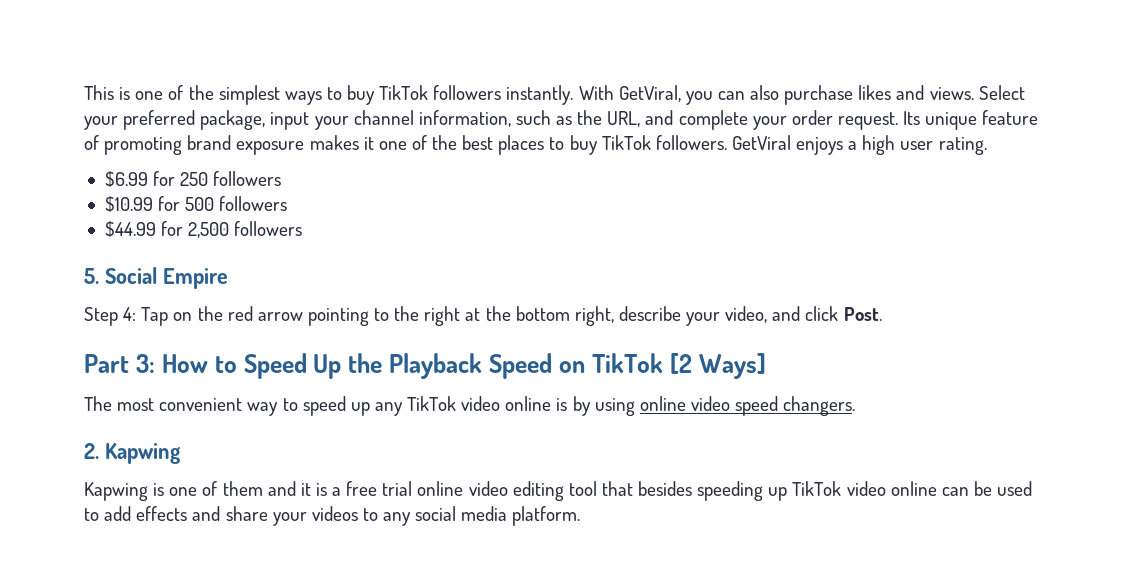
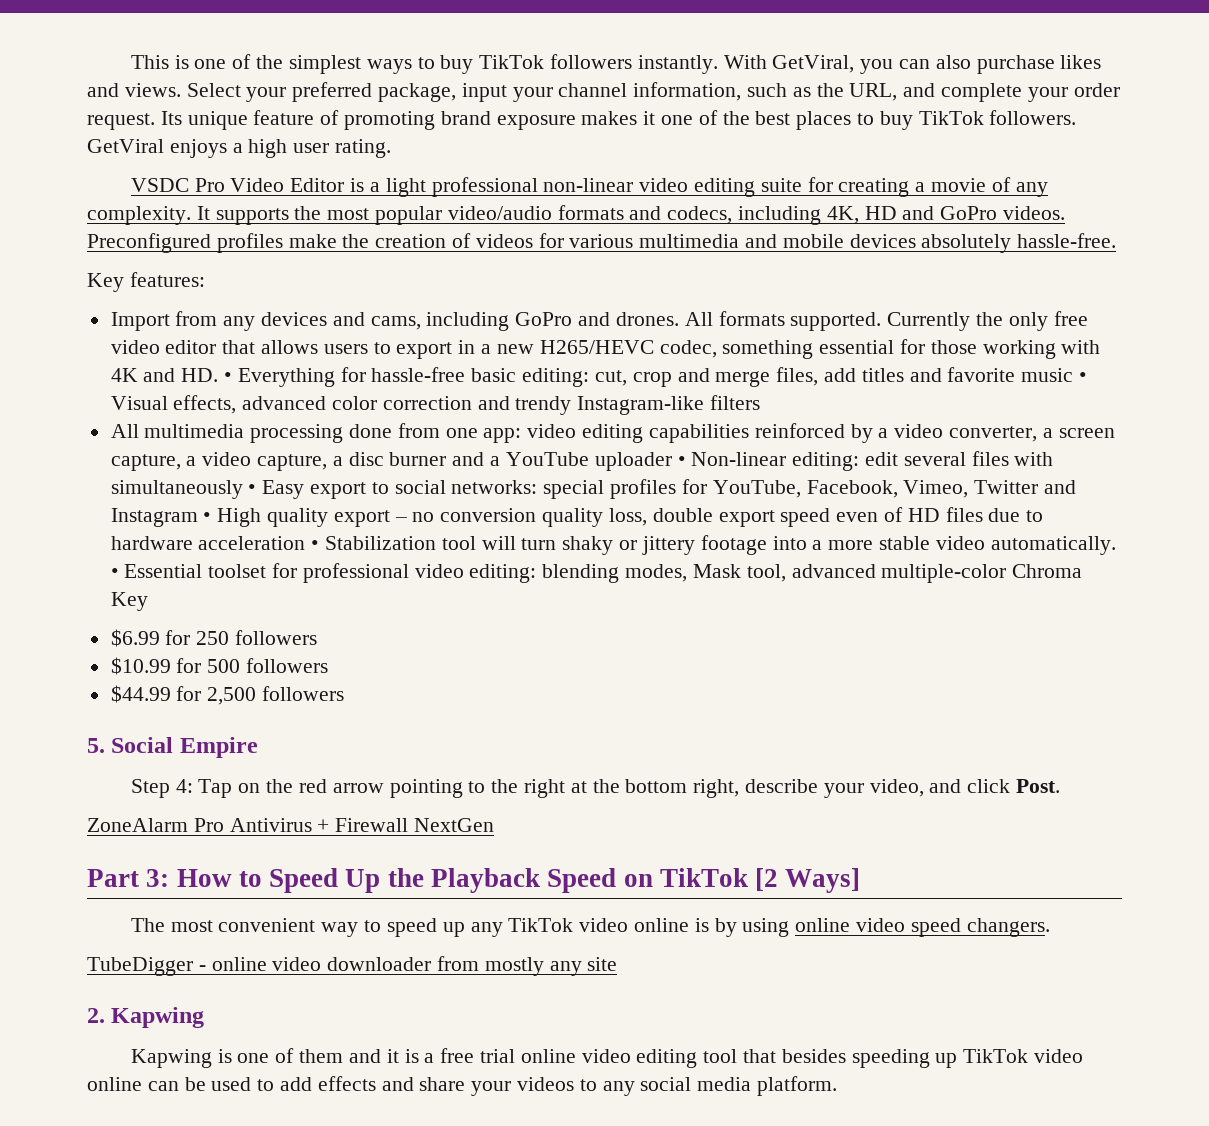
(987, 146) none -> [130,177,1048,197] [87,205,1066,225] [87,233,1117,253] [87,272,205,292] [110,311,1088,331] [110,339,1101,359] [110,367,1087,387] [110,395,761,415] [110,423,1115,443] [110,451,1054,471] [110,479,1076,499] [110,507,1044,527] [110,535,1116,555] [110,563,1083,583] [110,592,148,611] // VSDC Pro Video Editor is a light professional non-linear video editing suite for creating a movie of any complexity. It supports the most popular video/audio formats and codecs, including 4K, HD and GoPro videos. Preconfigured profiles make the creation of videos for various multimedia and mobile devices absolutely hassle-free. // Key features: // Import from any devices and cams, including GoPro and drones. All formats supported. Сurrently the only free video editor that allows users to export in a new H265/HEVC codec, something essential for those working with 4K and HD. • Everything for hassle-free basic editing: cut, crop and merge files, add titles and favorite music • Visual effects, advanced color correction and trendy Instagram-like filters // All multimedia processing done from one app: video editing capabilities reinforced by a video converter, a screen capture, a video capture, a disc burner and a YouTube uploader • Non-linear editing: edit several files with simultaneously • Easy export to social networks: special profiles for YouTube, Facebook, Vimeo, Twitter and Instagram • High quality export – no conversion quality loss, double export speed even of HD files due to hardware acceleration • Stabilization tool will turn shaky or jittery footage into a more stable video automatically. • Essential toolset for professional video editing: blending modes, Mask tool, advanced multiple-color Chroma Key
(882, 314) none -> [87,818,495,832] // ZoneAlarm Pro Antivirus + Firewall NextGen
(856, 406) none -> [87,956,618,976] // TubeDigger - online video downloader from mostly any site

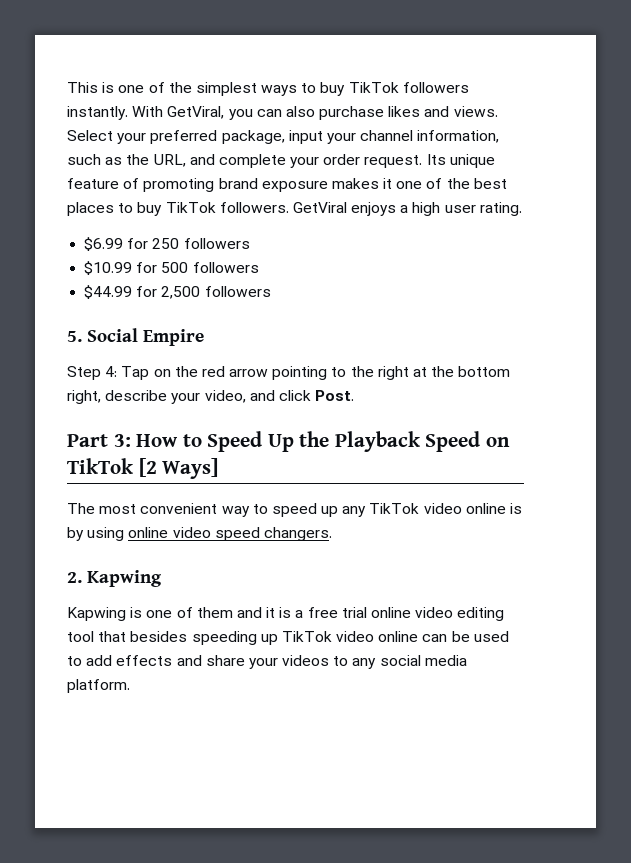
[130,177,1048,197] [87,205,1066,225] [87,233,1117,253] [87,272,205,292] [110,311,1088,331] [110,339,1101,359] [110,367,1087,387] [110,395,761,415] [110,423,1115,443] [110,451,1054,471] [110,479,1076,499] [110,507,1044,527] [110,535,1116,555] [110,563,1083,583] [110,592,148,611] // VSDC Pro Video Editor is a light professional non-linear video editing suite for creating a movie of any complexity. It supports the most popular video/audio formats and codecs, including 4K, HD and GoPro videos. Preconfigured profiles make the creation of videos for various multimedia and mobile devices absolutely hassle-free. // Key features: // Import from any devices and cams, including GoPro and drones. All formats supported. Сurrently the only free video editor that allows users to export in a new H265/HEVC codec, something essential for those working with 4K and HD. • Everything for hassle-free basic editing: cut, crop and merge files, add titles and favorite music • Visual effects, advanced color correction and trendy Instagram-like filters // All multimedia processing done from one app: video editing capabilities reinforced by a video converter, a screen capture, a video capture, a disc burner and a YouTube uploader • Non-linear editing: edit several files with simultaneously • Easy export to social networks: special profiles for YouTube, Facebook, Vimeo, Twitter and Instagram • High quality export – no conversion quality loss, double export speed even of HD files due to hardware acceleration • Stabilization tool will turn shaky or jittery footage into a more stable video automatically. • Essential toolset for professional video editing: blending modes, Mask tool, advanced multiple-color Chroma Key -> (522, 209) none
[87,818,495,832] // ZoneAlarm Pro Antivirus + Firewall NextGen -> (355, 395) none
[87,956,618,976] // TubeDigger - online video downloader from mostly any site -> (332, 534) none

